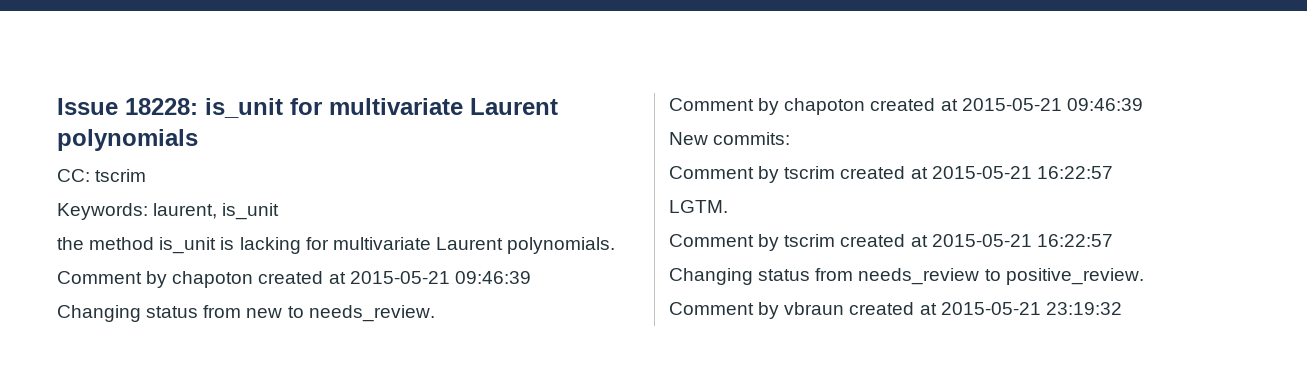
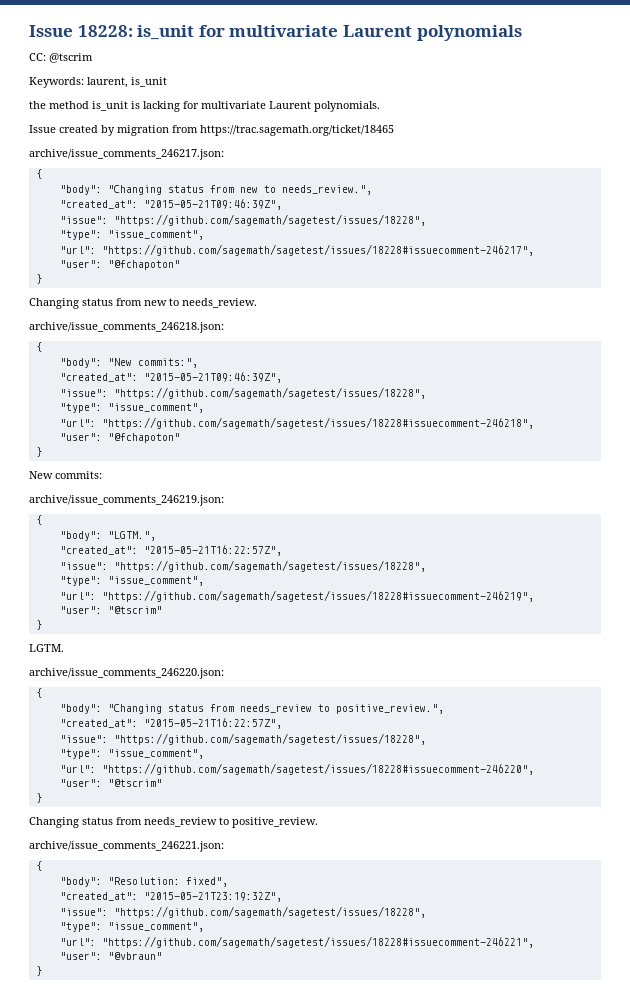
[95,169,147,182] tscrim -> [49,53,93,63] @tscrim
[57,271,531,288] Comment by chapoton created at 2015-05-21 09:46:39 -> [29,125,394,136] [29,149,224,160] [35,169,42,179] [59,185,372,195] [59,199,282,210] [59,214,426,226] [59,230,204,240] [59,244,534,256] [59,260,180,270] [35,274,42,284] Issue created by migration from https://trac.sagemath.org/ticket/18465 // archive/issue_comments_246217.json: // { // "body": "Changing status from new to needs_review.", // "created_at": "2015-05-21T09:46:39Z", // "issue": "https://github.com/sagemath/sagetest/issues/18228", // "type": "issue_comment", // "url": "https://github.com/sagemath/sagetest/issues/18228#issuecomment-246217", // "user": "@fchapoton" // }
[669,98,1143,115] [669,132,791,145] [669,166,1113,183] [669,200,728,213] [669,234,1113,251] Comment by chapoton created at 2015-05-21 09:46:39 // New commits: // Comment by tscrim created at 2015-05-21 16:22:57 // LGTM. // Comment by tscrim created at 2015-05-21 16:22:57 -> [29,322,224,333] [35,342,42,352] [59,358,198,368] [59,372,282,383] [59,387,426,399] [59,403,204,413] [59,417,534,429] [59,433,180,443] [35,447,42,457] [29,471,102,479] [29,495,224,506] [35,515,42,525] [59,531,156,541] [59,545,282,556] [59,560,426,572] [59,576,204,586] [59,590,534,602] [59,606,162,614] [35,620,42,630] [29,644,64,652] [29,668,224,679] [35,688,42,698] [59,704,444,714] [59,718,282,729] [59,733,426,745] [59,749,204,759] [59,763,534,775] [59,779,162,787] [35,793,42,803] archive/issue_comments_246218.json: // { // "body": "New commits:", // "created_at": "2015-05-21T09:46:39Z", // "issue": "https://github.com/sagemath/sagetest/issues/18228", // "type": "issue_comment", // "url": "https://github.com/sagemath/sagetest/issues/18228#issuecomment-246218", // "user": "@fchapoton" // } // New commits: // archive/issue_comments_246219.json: // { // "body": "LGTM.", // "created_at": "2015-05-21T16:22:57Z", // "issue": "https://github.com/sagemath/sagetest/issues/18228", // "type": "issue_comment", // "url": "https://github.com/sagemath/sagetest/issues/18228#issuecomment-246219", // "user": "@tscrim" // } // LGTM. // archive/issue_comments_246220.json: // { // "body": "Changing status from needs_review to positive_review.", // "created_at": "2015-05-21T16:22:57Z", // "issue": "https://github.com/sagemath/sagetest/issues/18228", // "type": "issue_comment", // "url": "https://github.com/sagemath/sagetest/issues/18228#issuecomment-246220", // "user": "@tscrim" // }
[669,302,1122,319] Comment by vbraun created at 2015-05-21 23:19:32 -> [29,841,224,852] [35,861,42,871] [59,877,228,887] [59,892,282,902] [59,906,426,918] [59,922,204,932] [59,936,534,948] [59,952,162,960] [35,966,42,976] archive/issue_comments_246221.json: // { // "body": "Resolution: fixed", // "created_at": "2015-05-21T23:19:32Z", // "issue": "https://github.com/sagemath/sagetest/issues/18228", // "type": "issue_comment", // "url": "https://github.com/sagemath/sagetest/issues/18228#issuecomment-246221", // "user": "@vbraun" // }

